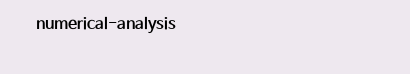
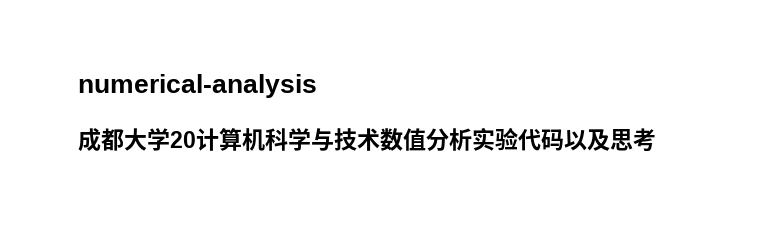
(176, 25) none -> [78,127,656,152] // 成都大学20计算机科学与技术数值分析实验代码以及思考

